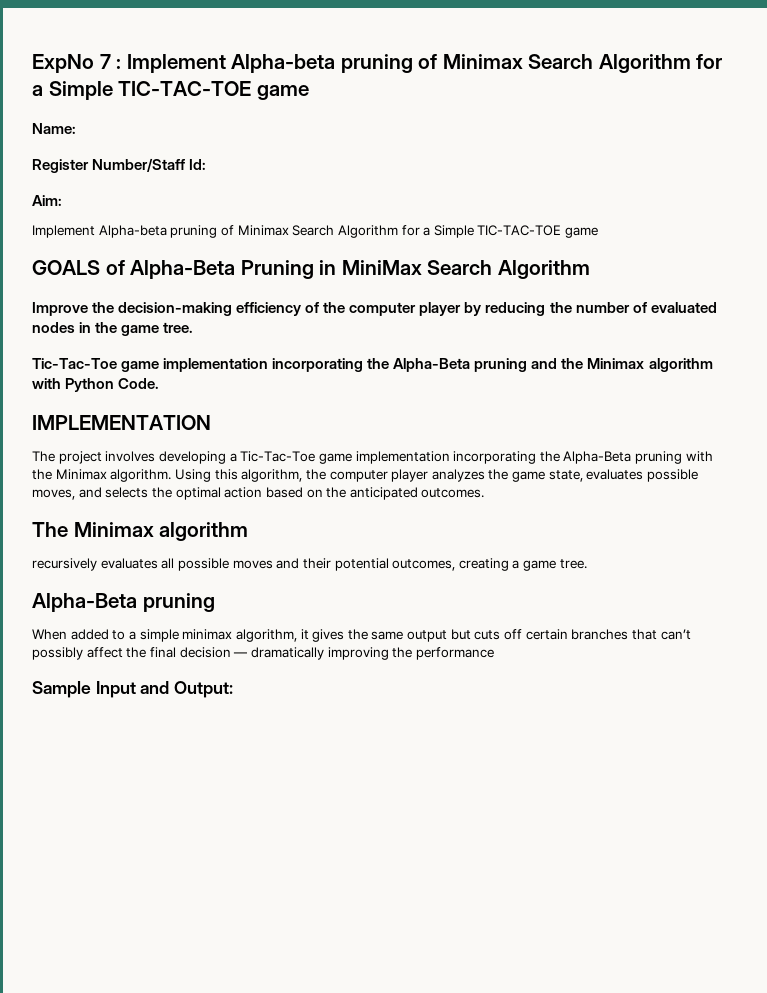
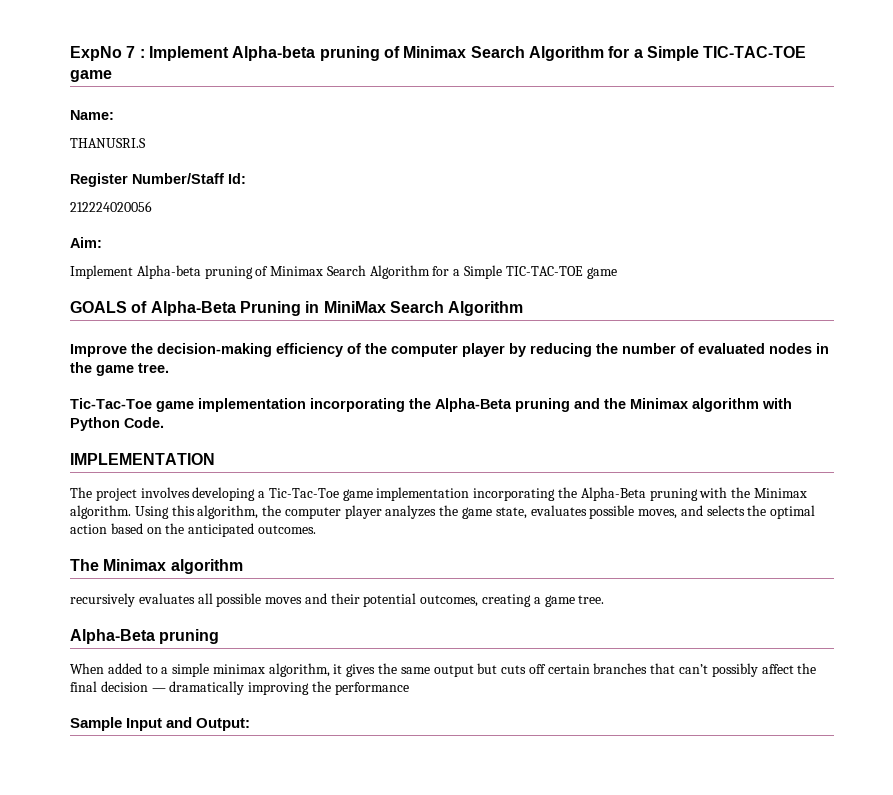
(76, 128) none -> [70,138,146,148] // THANUSRI.S
(207, 164) none -> [70,201,152,212] // 212224020056

